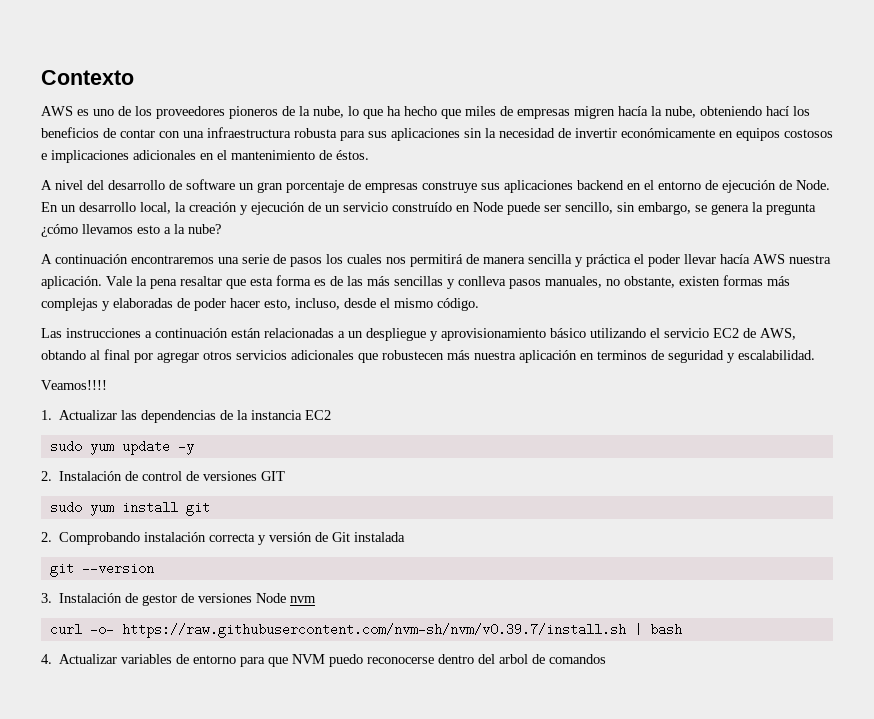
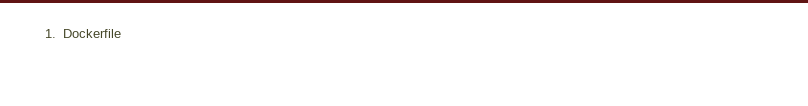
[41,70,134,85] [41,106,810,119] [41,127,833,141] [41,150,369,163] [41,179,830,193] [41,202,816,215] [41,224,221,237] [41,254,831,267] [41,275,790,289] [41,298,479,311] [41,328,796,341] [41,349,815,363] [41,380,107,390] [41,410,332,423] [49,440,194,455] [41,471,286,481] [49,501,210,516] [41,532,406,545] [49,562,154,577] [41,593,317,606] [49,623,682,638] [41,654,607,667] Contexto // AWS es uno de los proveedores pioneros de la nube, lo que ha hecho que miles de empresas migren hacía la nube, obteniendo hací los beneficios de contar con una infraestructura robusta para sus aplicaciones sin la necesidad de invertir económicamente en equipos costosos e implicaciones adicionales en el mantenimiento de éstos. // A nivel del desarrollo de software un gran porcentaje de empresas construye sus aplicaciones backend en el entorno de ejecución de Node. En un desarrollo local, la creación y ejecución de un servicio construído en Node puede ser sencillo, sin embargo, se genera la pregunta ¿cómo llevamos esto a la nube? // A continuación encontraremos una serie de pasos los cuales nos permitirá de manera sencilla y práctica el poder llevar hacía AWS nuestra aplicación. Vale la pena resaltar que esta forma es de las más sencillas y conlleva pasos manuales, no obstante, existen formas más complejas y elaboradas de poder hacer esto, incluso, desde el mismo código. // Las instrucciones a continuación están relacionadas a un despliegue y aprovisionamiento básico utilizando el servicio EC2 de AWS, obtando al final por agregar otros servicios adicionales que robustecen más nuestra aplicación en terminos de seguridad y escalabilidad. // Veamos!!!! // 1. Actualizar las dependencias de la instancia EC2 // sudo yum update -y // 2. Instalación de control de versiones GIT // sudo yum install git // 2. Comprobando instalación correcta y versión de Git instalada // git --version // 3. Instalación de gestor de versiones Node nvm // curl -o- https://raw.githubusercontent.com/nvm-sh/nvm/v0.39.7/install.sh | bash // 4. Actualizar variables de entorno para que NVM puedo reconocerse dentro del arbol de comandos -> [45,29,121,38] 1. Dockerfile

